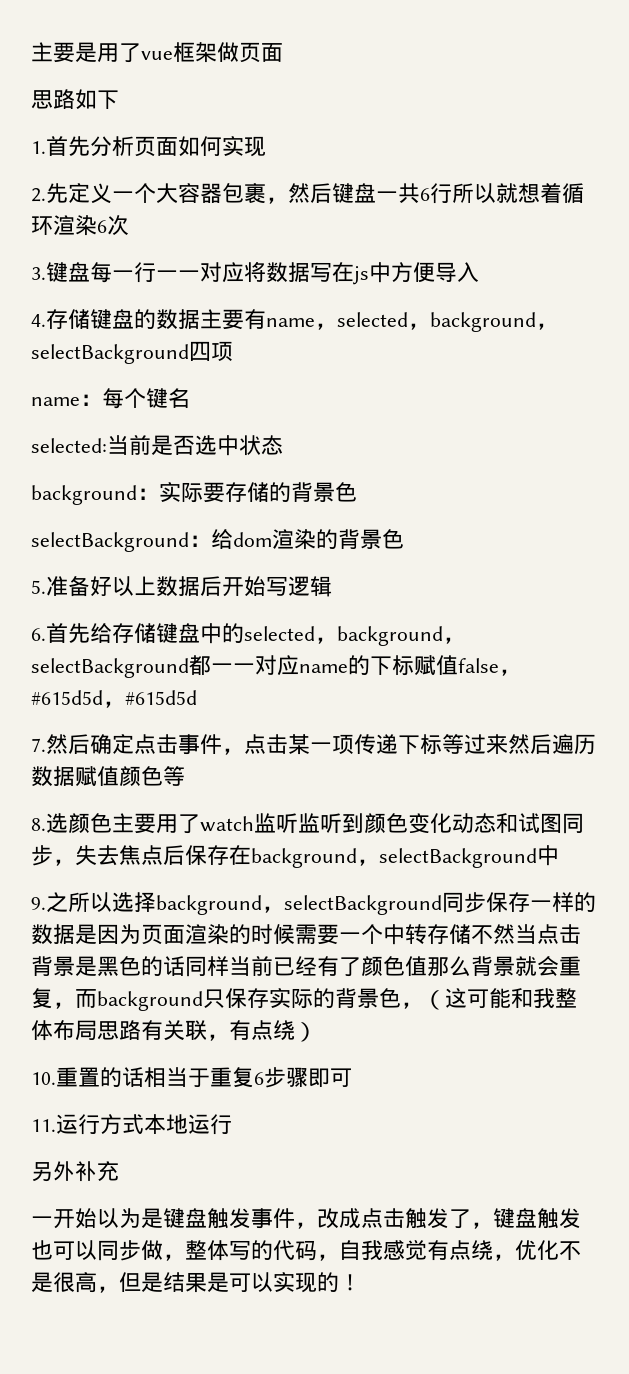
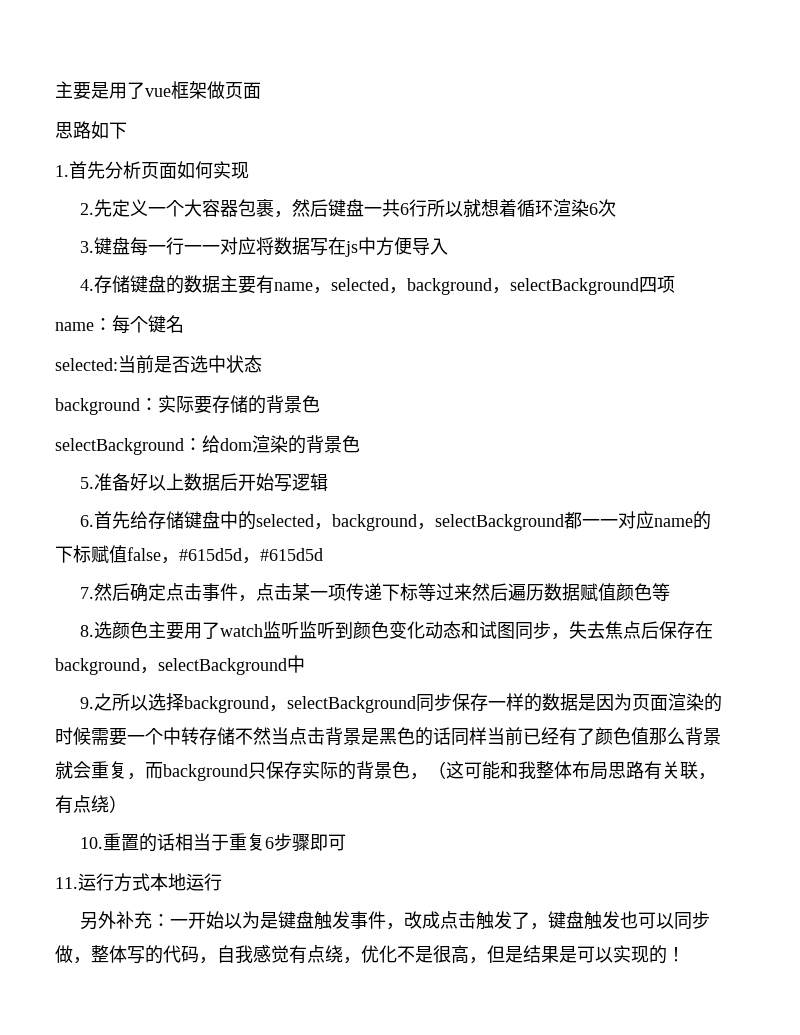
(119, 1171) // -> [152,914,171,927] ：

